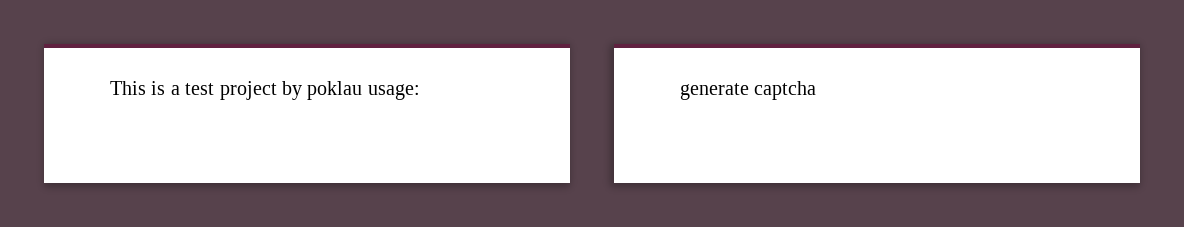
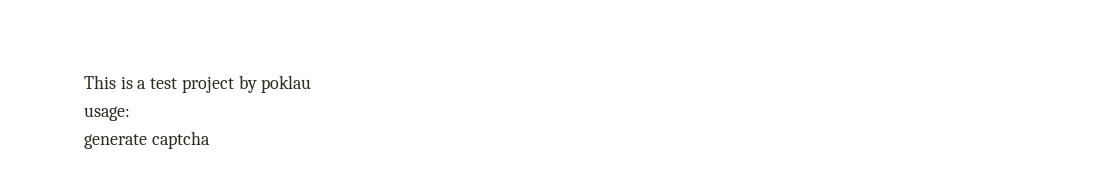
(363, 90) none -> (312, 84) //

